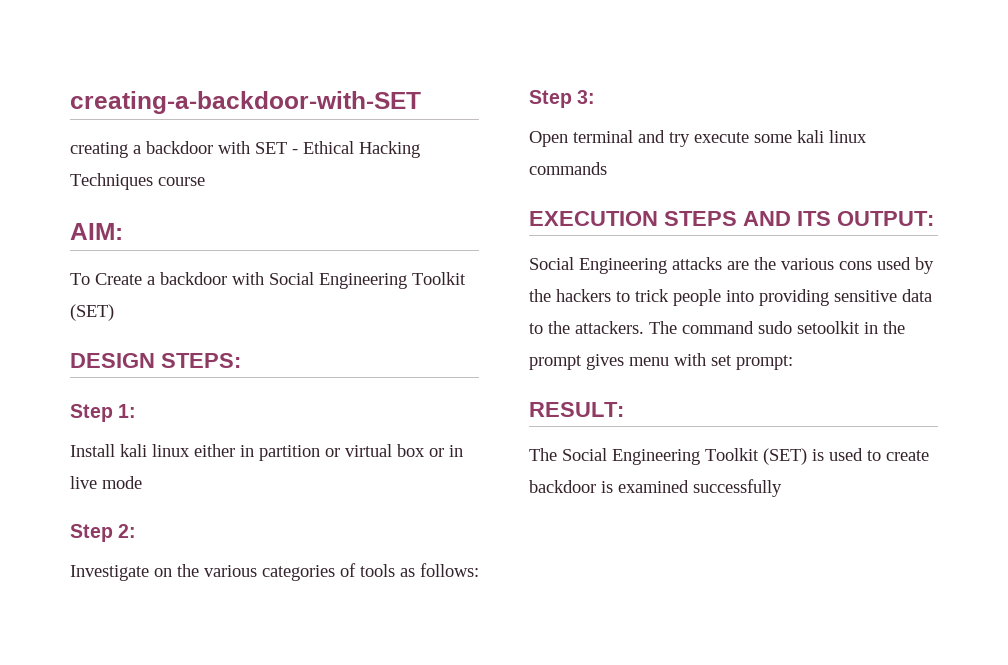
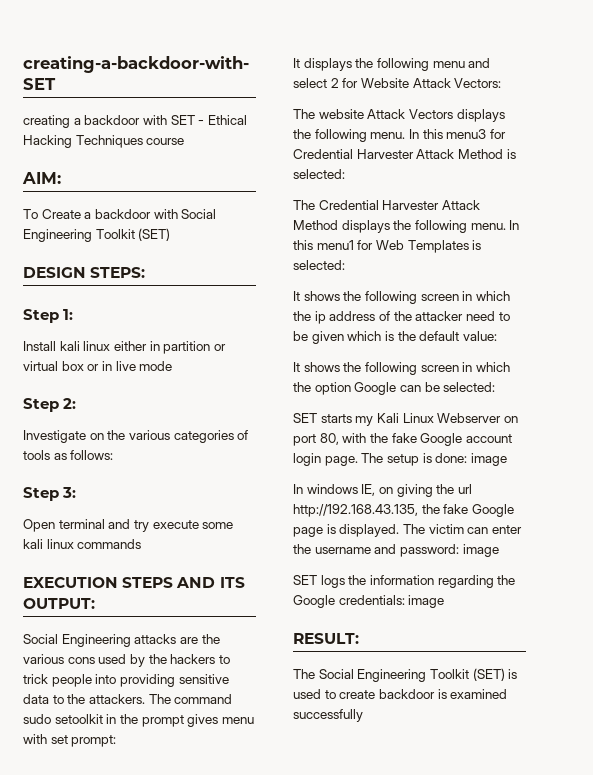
(793, 362) none -> [293,58,491,71] [293,78,502,88] [293,109,505,122] [293,129,506,142] [293,149,516,159] [293,169,345,179] [293,200,480,210] [293,220,520,233] [293,240,482,253] [293,260,345,270] [293,291,510,304] [293,311,510,324] [293,331,497,344] [293,362,510,375] [293,382,496,395] [293,413,518,426] [293,433,512,446] [293,453,507,466] [293,484,472,497] [293,504,514,517] [293,524,522,537] [293,544,499,557] [293,575,516,588] [293,595,445,608] // It displays the following menu and select 2 for Website Attack Vectors: // The website Attack Vectors displays the following menu. In this menu3 for Credential Harvester Attack Method is selected: // The Credential Harvester Attack Method displays the following menu. In this menu1 for Web Templates is selected: // It shows the following screen in which the ip address of the attacker need to be given which is the default value: // It shows the following screen in which the option Google can be selected: // SET starts my Kali Linux Webserver on port 80, with the fake Google account login page. The setup is done: image // In windows IE, on giving the url http://192.168.43.135, the fake Google page is displayed. The victim can enter the username and password: image // SET logs the information regarding the Google credentials: image

